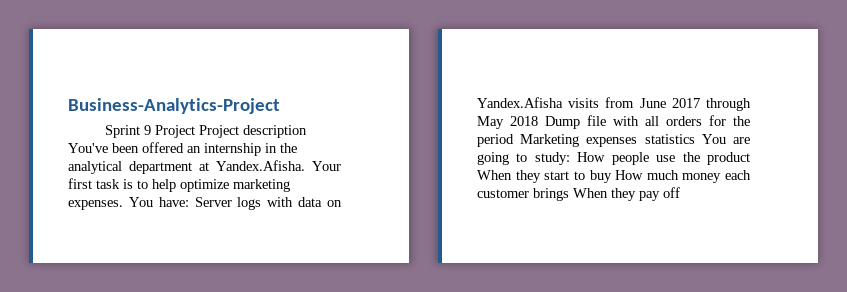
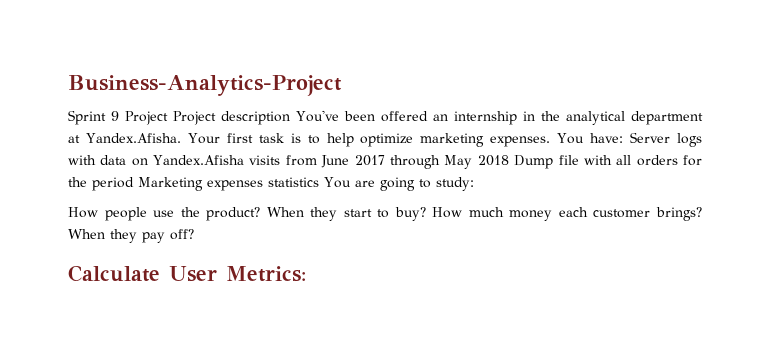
(570, 158) none -> (474, 184) //
[707,152,750,165] product -> [206,207,261,221] product?
[589,170,612,183] buy -> [394,207,426,221] buy?
[533,188,569,201] brings -> [656,207,703,221] brings?
[663,187,680,198] off -> [170,229,194,240] [68,265,306,282] off? // Calculate User Metrics:

